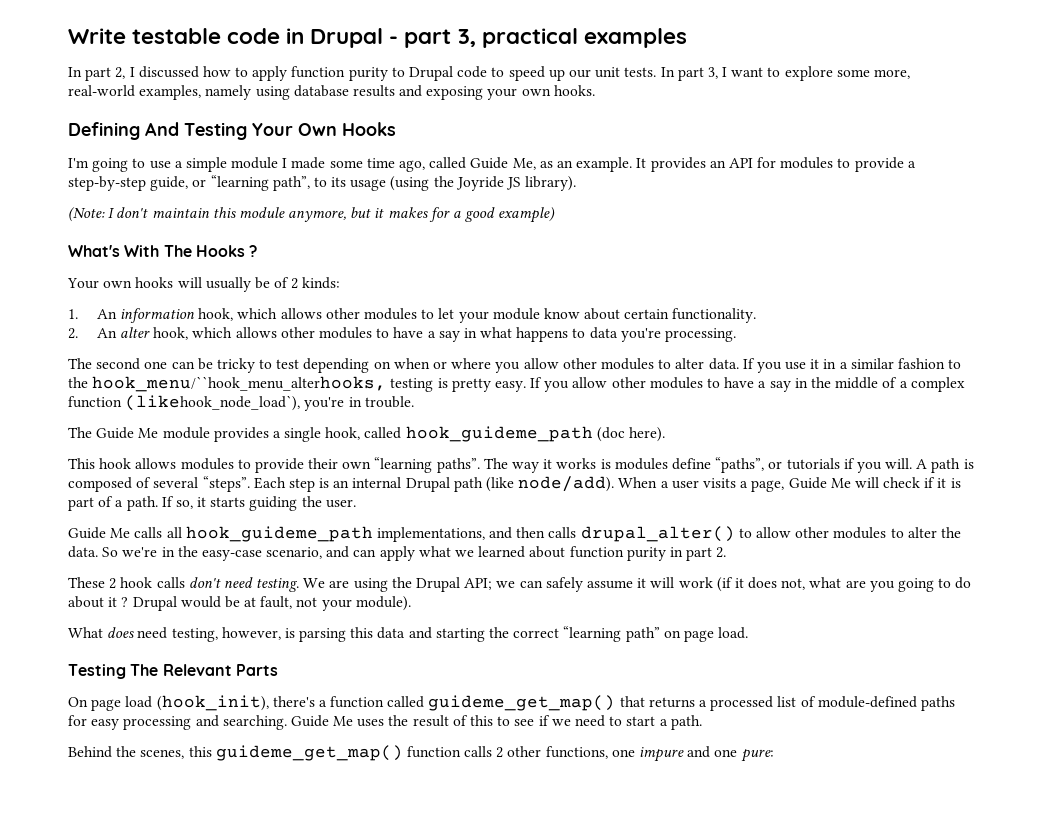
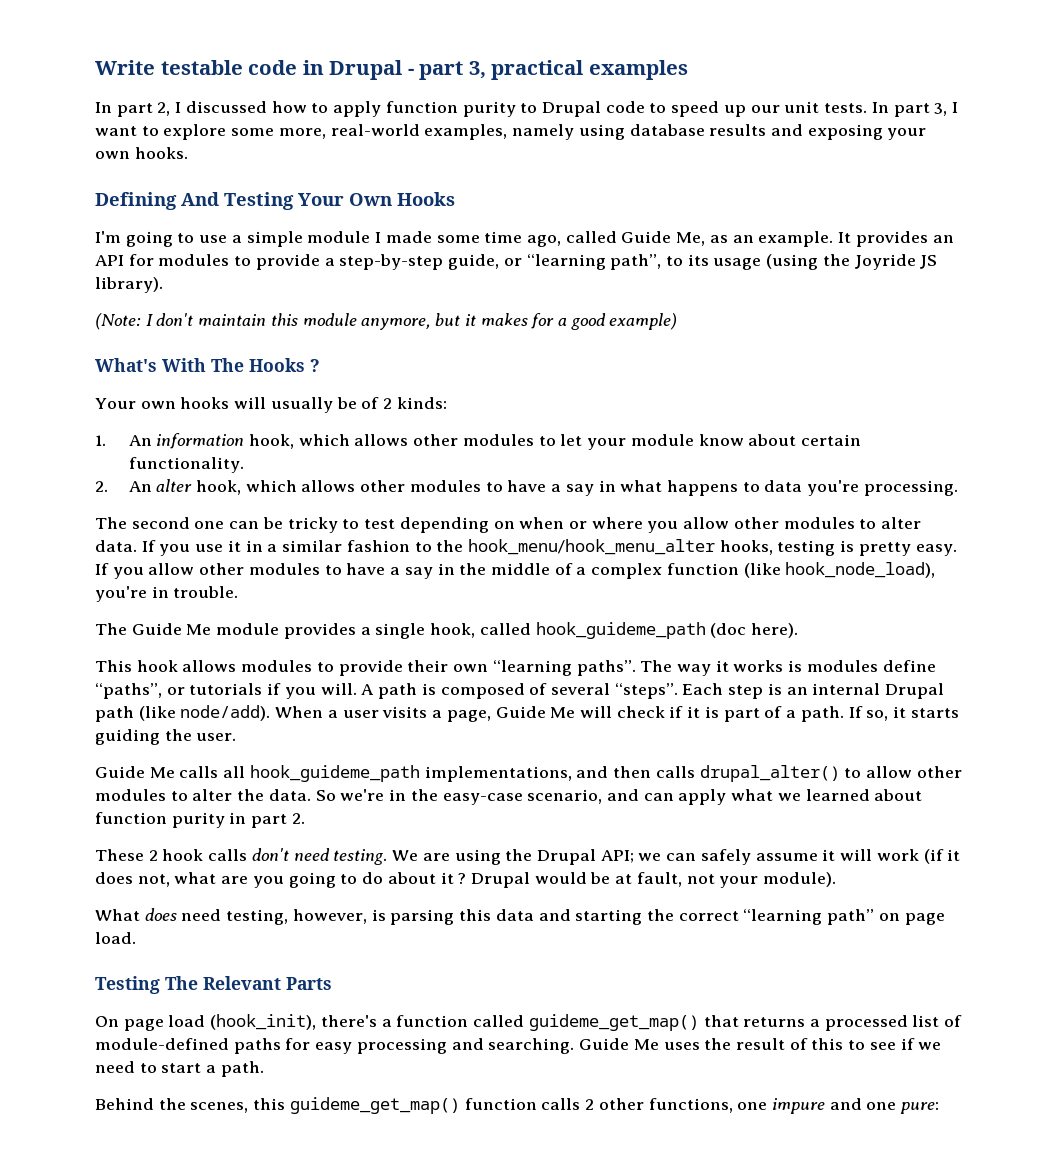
[92,376,387,392] hook_menu/``hook_menu_alterhooks, -> [467,539,773,555] hook_menu/hook_menu_alter hooks,
[125,395,301,411] (likehook_node_load`), -> [743,562,936,578] (like hook_node_load),

